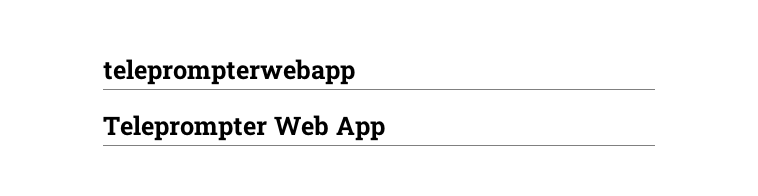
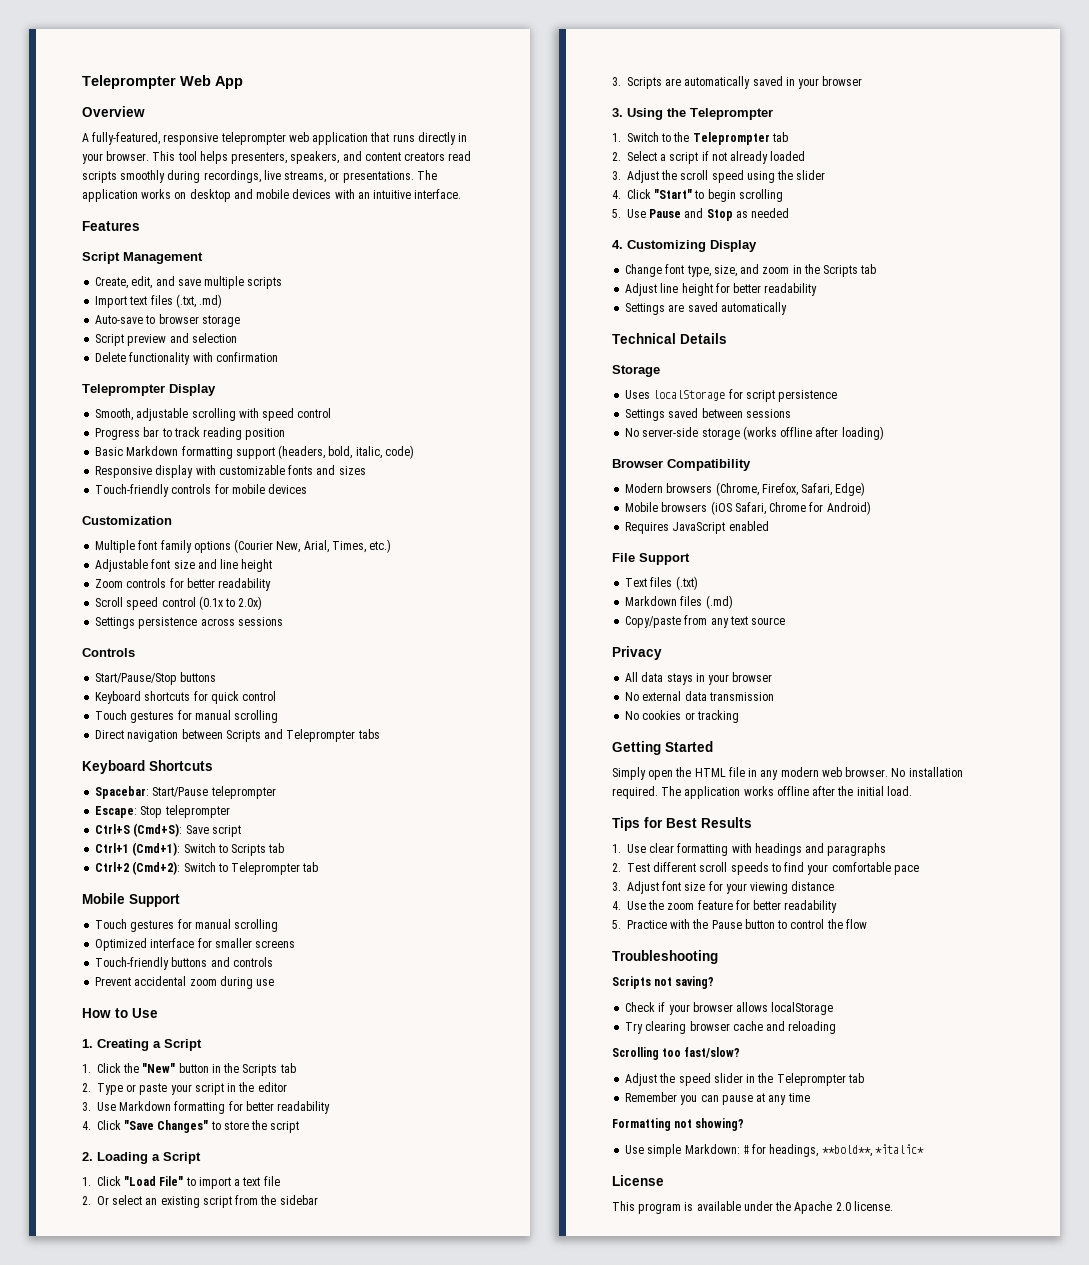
[103,59,355,85] teleprompterwebapp // -> (82, 82) none
(385, 128) none -> [82,106,145,117] [82,132,468,145] [82,151,472,164] [82,170,437,183] [82,189,462,202] [82,221,140,231] [82,252,203,264] [95,276,283,289] [95,294,223,308] [95,314,240,327] [95,333,237,346] [95,352,278,365] [82,384,216,396] [95,408,332,421] [95,427,286,440] [95,445,414,459] [95,465,366,478] [95,484,308,497] [82,516,172,525] [95,539,392,553] [95,559,273,572] [95,578,272,591] [95,596,263,610] [95,617,283,629] [82,648,135,657] [95,672,217,685] [95,691,277,704] [95,710,279,723] [95,729,380,742] [82,760,213,774] [95,786,276,799] [95,805,230,818] [95,823,241,837] [95,842,285,856] [95,861,319,875] [82,893,180,907] [95,919,279,932] [95,938,296,951] [95,957,273,970] [95,976,275,989] [82,1008,158,1018] [82,1039,202,1051] [82,1063,296,1076] [82,1082,287,1095] [82,1101,331,1114] [82,1120,300,1133] [82,1152,201,1164] [82,1176,280,1189] [82,1195,318,1208] [612,76,863,89] [612,108,773,120] [612,132,788,145] [612,151,806,164] [612,170,826,183] [612,189,783,202] [612,208,790,221] [612,240,757,252] [625,264,877,277] [625,283,818,296] [625,302,787,315] [612,333,727,344] [612,365,660,377] [625,389,838,402] [625,408,791,421] [625,426,884,440] [612,459,751,471] [625,482,866,496] [625,501,871,515] [625,521,769,534] [612,553,690,565] [625,576,698,590] [625,595,733,609] [625,615,786,628] [612,646,662,660] [625,672,773,685] [625,691,774,701] [625,710,739,723] [612,741,713,755] [612,767,963,780] [612,786,912,799] [612,817,752,831] [612,843,887,856] [612,862,919,875] [612,881,835,894] [612,900,838,913] [612,919,867,929] [612,950,718,964] [612,976,715,989] [625,1002,834,1015] [625,1021,837,1034] [612,1047,741,1060] [625,1073,864,1086] [625,1092,810,1105] [612,1118,745,1131] [625,1144,924,1157] [612,1175,664,1186] [612,1201,893,1214] // Overview // A fully-featured, responsive teleprompter web application that runs directly in your browser. This tool helps presenters, speakers, and content creators read scripts smoothly during recordings, live streams, or presentations. The application works on desktop and mobile devices with an intuitive interface. // Features // Script Management // Create, edit, and save multiple scripts // Import text files (.txt, .md) // Auto-save to browser storage // Script preview and selection // Delete functionality with confirmation // Teleprompter Display // Smooth, adjustable scrolling with speed control // Progress bar to track reading position // Basic Markdown formatting support (headers, bold, italic, code) // Responsive display with customizable fonts and sizes // Touch-friendly controls for mobile devices // Customization // Multiple font family options (Courier New, Arial, Times, etc.) // Adjustable font size and line height // Zoom controls for better readability // Scroll speed control (0.1x to 2.0x) // Settings persistence across sessions // Controls // Start/Pause/Stop buttons // Keyboard shortcuts for quick control // Touch gestures for manual scrolling // Direct navigation between Scripts and Teleprompter tabs // Keyboard Shortcuts // Spacebar: Start/Pause teleprompter // Escape: Stop teleprompter // Ctrl+S (Cmd+S): Save script // Ctrl+1 (Cmd+1): Switch to Scripts tab // Ctrl+2 (Cmd+2): Switch to Teleprompter tab // Mobile Support // Touch gestures for manual scrolling // Optimized interface for smaller screens // Touch-friendly buttons and controls // Prevent accidental zoom during use // How to Use // 1. Creating a Script // 1. Click the "New" button in the Scripts tab // 2. Type or paste your script in the editor // 3. Use Markdown formatting for better readability // 4. Click "Save Changes" to store the script // 2. Loading a Script // 1. Click "Load File" to import a text file // 2. Or select an existing script from the sidebar // 3. Scripts are automatically saved in your browser // 3. Using the Teleprompter // 1. Switch to the Teleprompter tab // 2. Select a script if not already loaded // 3. Adjust the scroll speed using the slider // 4. Click "Start" to begin scrolling // 5. Use Pause and Stop as needed // 4. Customizing Display // Change font type, size, and zoom in the Scripts tab // Adjust line height for better readability // Settings are saved automatically // Technical Details // Storage // Uses localStorage for script persistence // Settings saved between sessions // No server-side storage (works offline after loading) // Browser Compatibility // Modern browsers (Chrome, Firefox, Safari, Edge) // Mobile browsers (iOS Safari, Chrome for Android) // Requires JavaScript enabled // File Support // Text files (.txt) // Markdown files (.md) // Copy/paste from any text source // Privacy // All data stays in your browser // No external data transmission // No cookies or tracking // Getting Started // Simply open the HTML file in any modern web browser. No installation required. The application works offline after the initial load. // Tips for Best Results // 1. Use clear formatting with headings and paragraphs // 2. Test different scroll speeds to find your comfortable pace // 3. Adjust font size for your viewing distance // 4. Use the zoom feature for better readability // 5. Practice with the Pause button to control the flow // Troubleshooting // Scripts not saving? // Check if your browser allows localStorage // Try clearing browser cache and reloading // Scrolling too fast/slow? // Adjust the speed slider in the Teleprompter tab // Remember you can pause at any time // Formatting not showing? // Use simple Markdown: # for headings, **bold**, *italic* // License // This program is available under the Apache 2.0 license.

